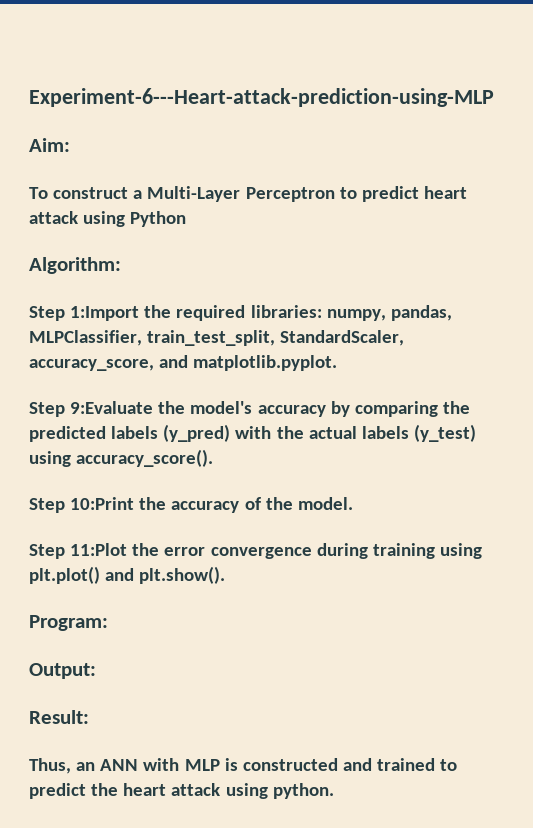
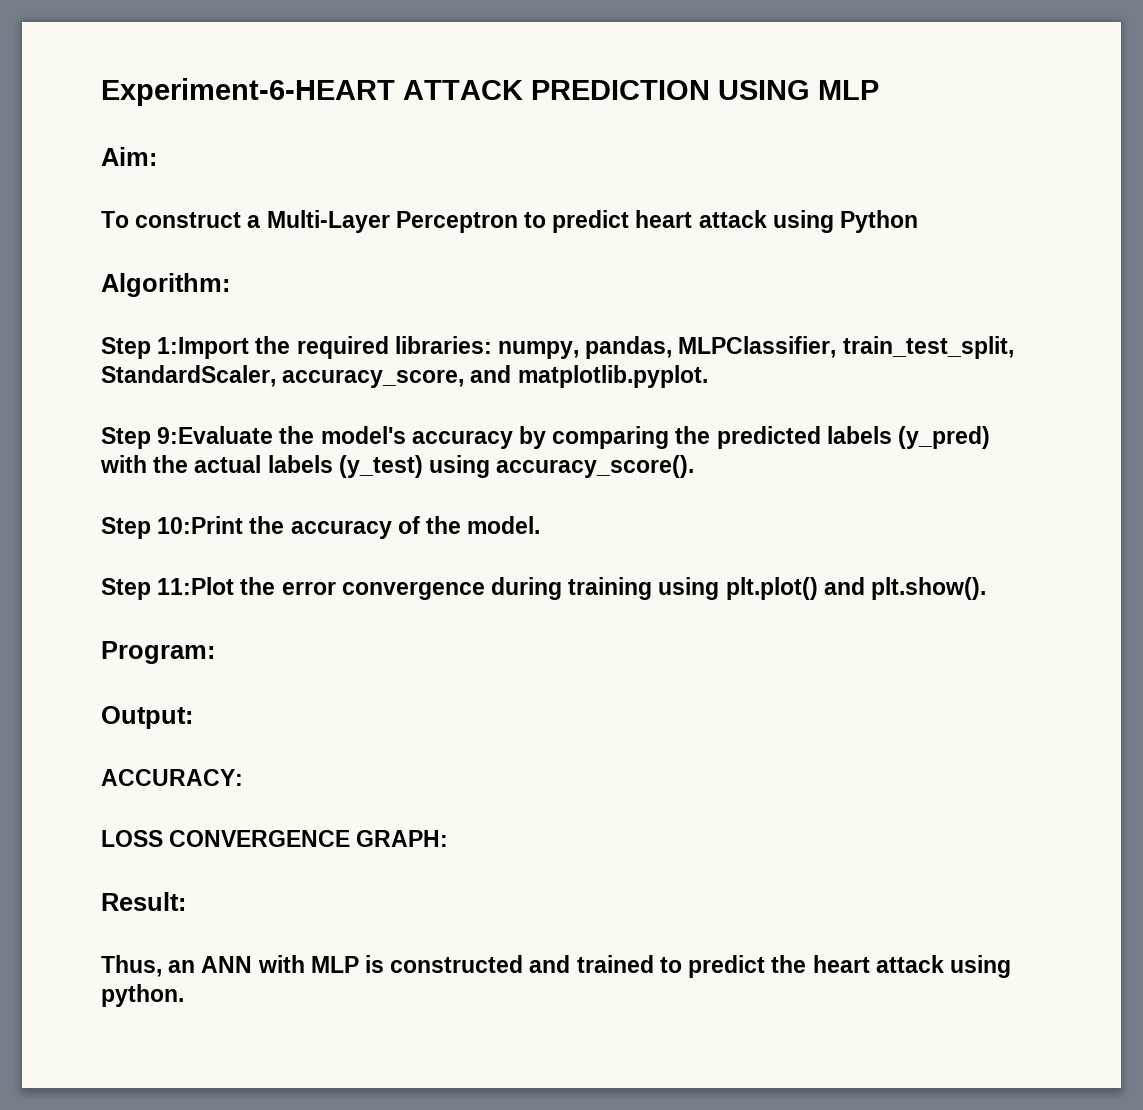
[29,88,494,107] Experiment-6---Heart-attack-prediction-using-MLP -> [101,78,879,106] Experiment-6-HEART ATTACK PREDICTION USING MLP
(96, 671) none -> [101,769,243,786] [101,830,449,847] // ACCURACY: // LOSS CONVERGENCE GRAPH:

